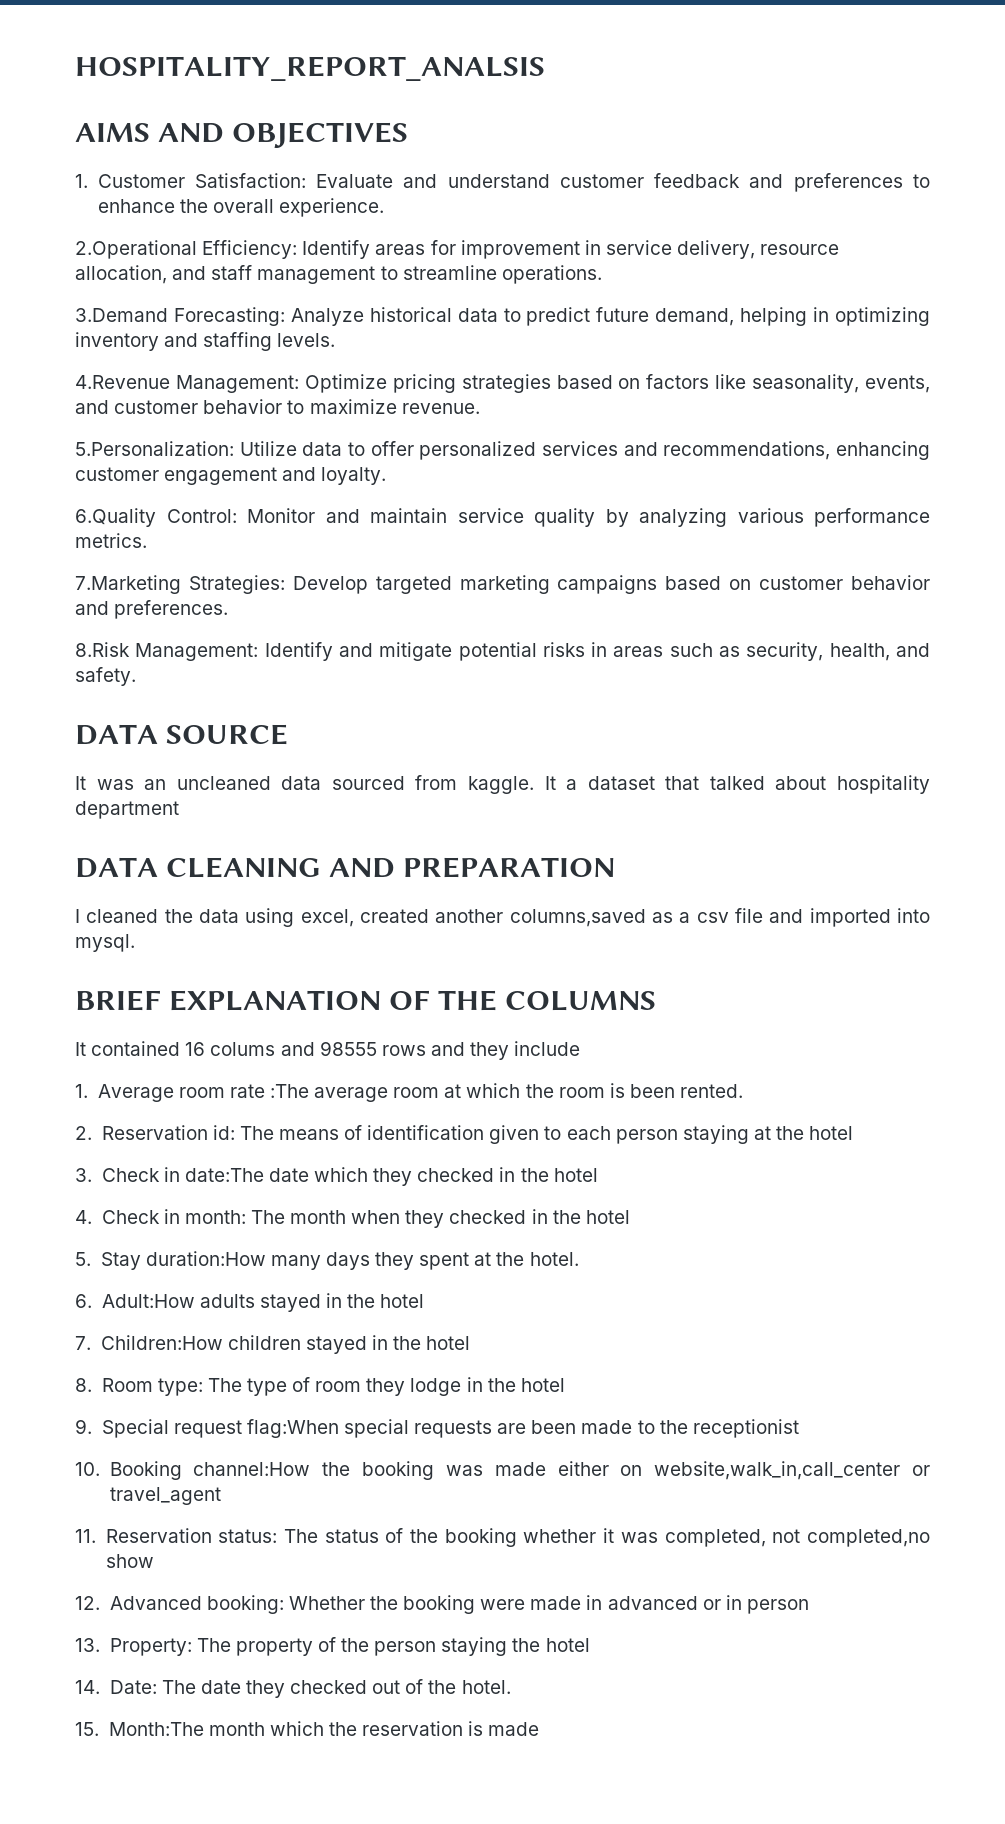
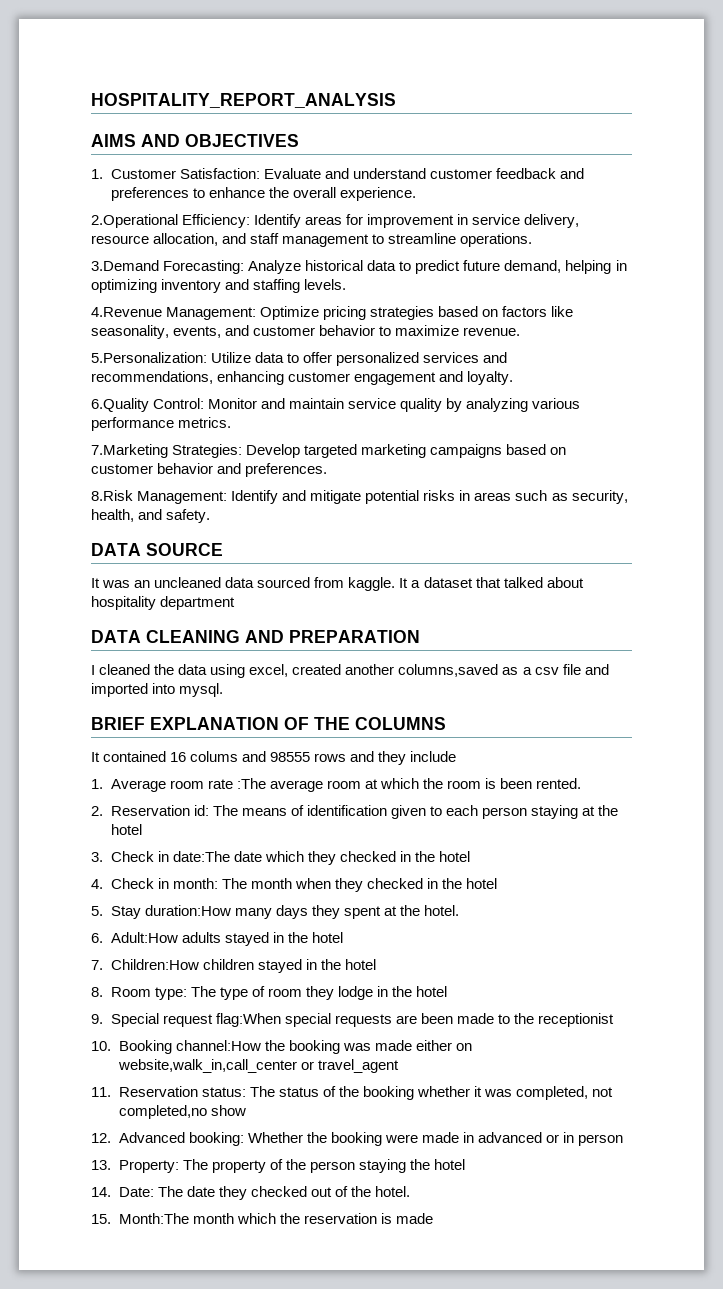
[75,56,545,81] HOSPITALITY_REPORT_ANALSIS -> [91,93,396,108] HOSPITALITY_REPORT_ANALYSIS

